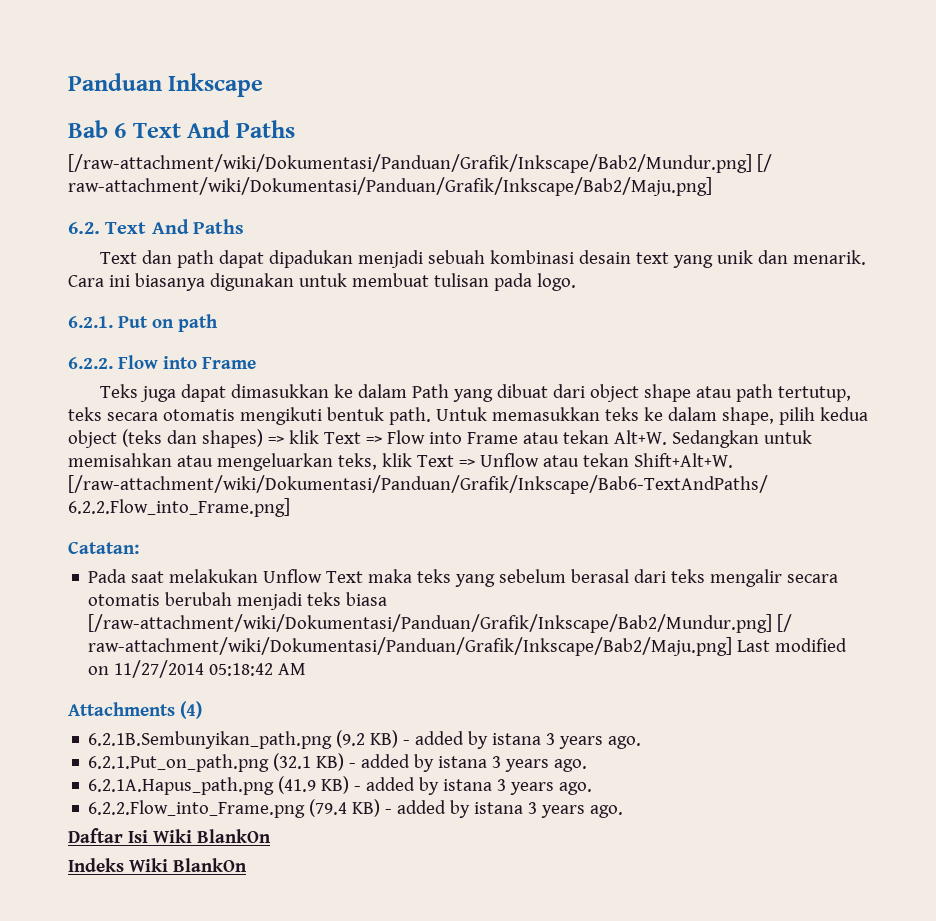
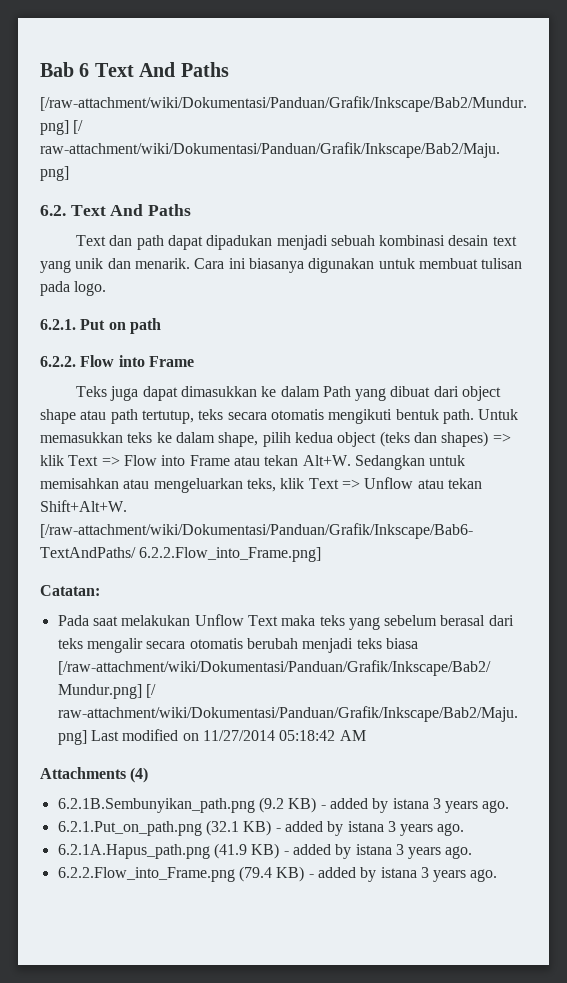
[68,73,264,97] Panduan Inkscape // -> (40, 69) none
[68,828,271,843] [68,858,247,872] // Daftar Isi Wiki BlankOn // Indeks Wiki BlankOn -> (498, 875) none

